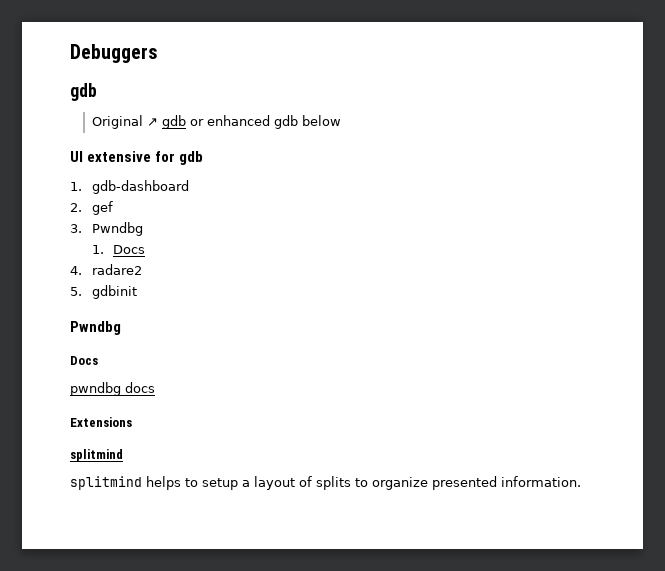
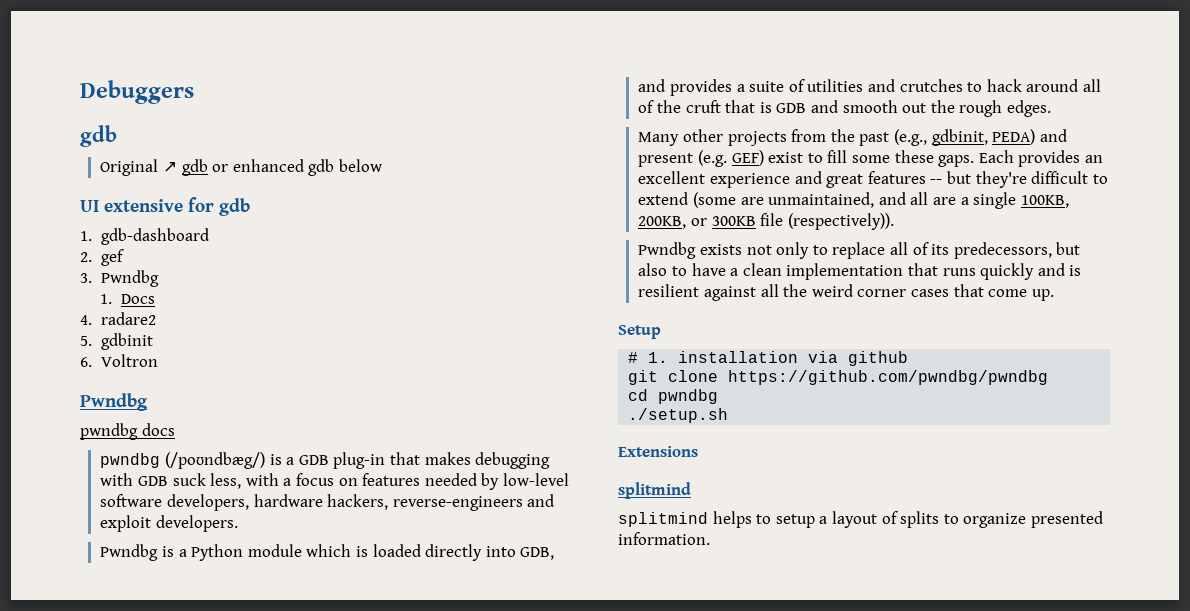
[70,321,121,335] [70,356,98,365] // Pwndbg // Docs -> [80,354,158,367] [80,393,148,411] // 6. Voltron // Pwndbg
(155, 387) none -> [100,452,551,469] [100,473,569,490] [100,494,555,511] [100,515,238,532] [100,544,555,561] [638,79,1101,96] [638,100,1051,117] [638,129,1067,146] [638,150,1103,167] [638,171,1108,188] [638,192,1069,209] [638,213,894,230] [638,242,1081,259] [638,263,1082,280] [638,284,1054,301] [618,325,661,339] [628,351,909,366] [628,370,1049,385] [628,389,719,404] [628,408,729,423] // pwndbg (/poʊndbæg/) is a GDB plug-in that makes debugging with GDB suck less, with a focus on features needed by low-level software developers, hardware hackers, reverse-engineers and exploit developers. // Pwndbg is a Python module which is loaded directly into GDB, and provides a suite of utilities and crutches to hack around all of the cruft that is GDB and smooth out the rough edges. // Many other projects from the past (e.g., gdbinit, PEDA) and present (e.g. GEF) exist to fill some these gaps. Each provides an excellent experience and great features -- but they're difficult to extend (some are unmaintained, and all are a single 100KB, 200KB, or 300KB file (respectively)). // Pwndbg exists not only to replace all of its predecessors, but also to have a clean implementation that runs quickly and is resilient against all the weird corner cases that come up. // Setup // # 1. installation via github // git clone https://github.com/pwndbg/pwndbg // cd pwndbg // ./setup.sh

